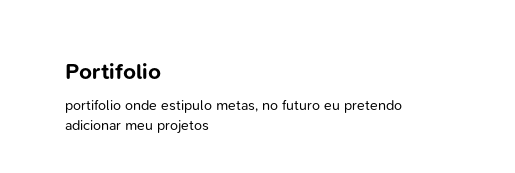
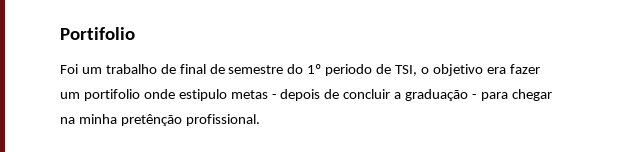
[65,99,402,113] [65,120,209,134] portifolio onde estipulo metas, no futuro eu pretendo adicionar meu projetos -> [60,64,540,76] [60,89,552,101] [60,114,260,126] Foi um trabalho de final de semestre do 1º periodo de TSI, o objetivo era fazer um portifolio onde estipulo metas - depois de concluir a graduação - para chegar na minha pretênção profissional.

